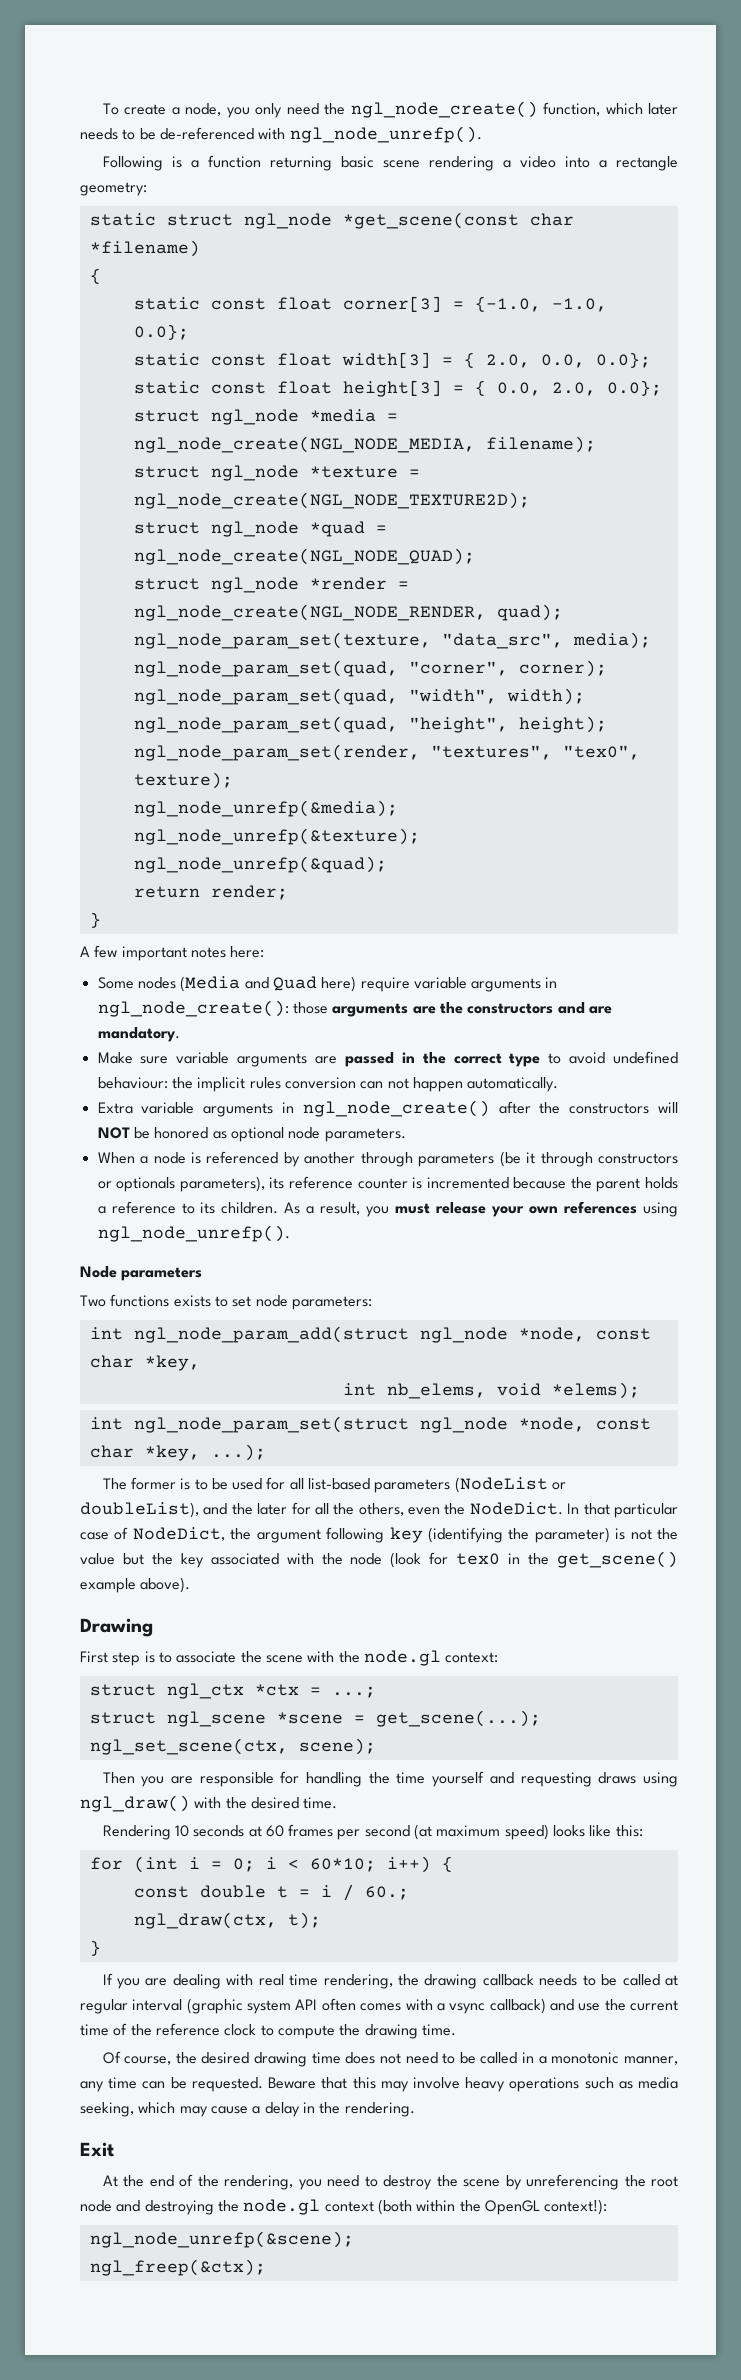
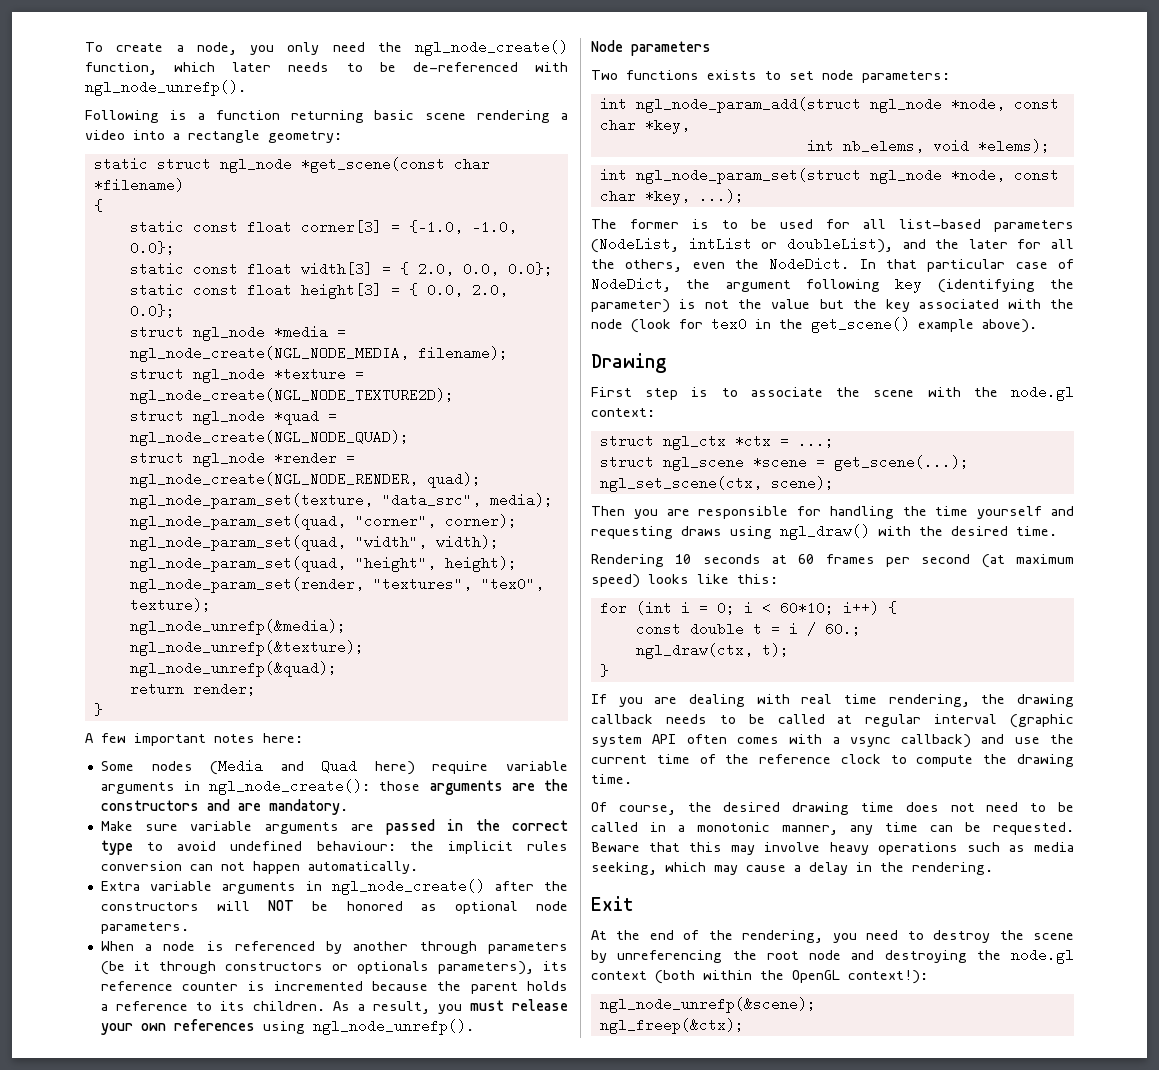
[454,1477,548,1493] (NodeList -> [591,237,752,253] (NodeList, intList

